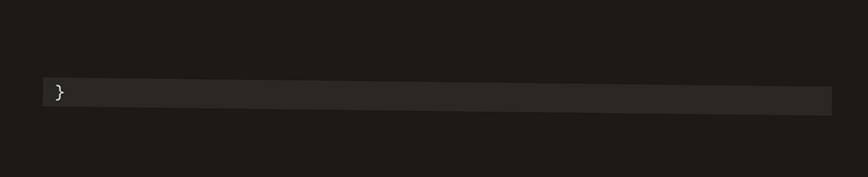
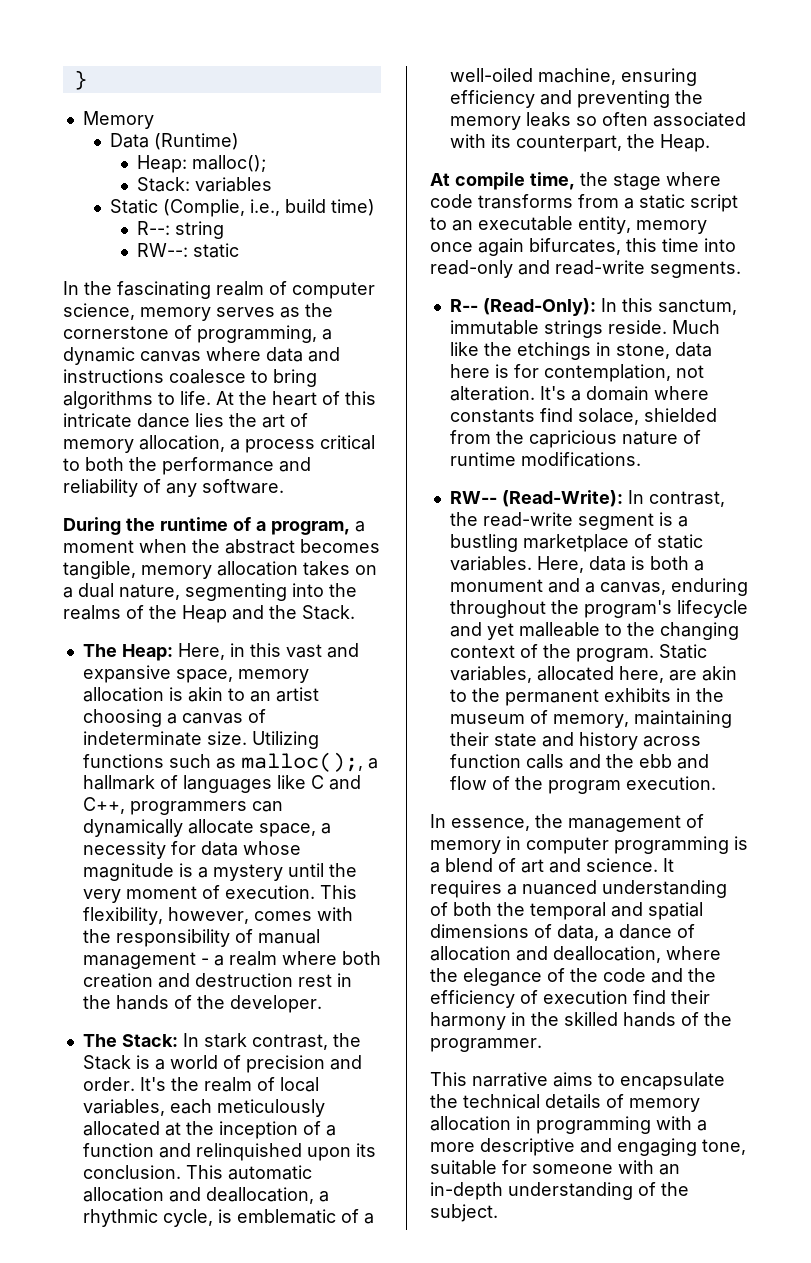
(66, 93) none -> [82,111,154,129] [109,133,239,150] [136,155,266,173] [136,177,272,192] [109,199,375,217] [136,221,224,239] [136,243,239,258] [63,281,375,299] [63,303,333,321] [63,325,332,343] [63,347,340,365] [63,369,317,387] [63,391,376,409] [63,413,308,428] [63,435,375,453] [63,457,311,475] [63,479,284,497] [63,517,365,535] [63,539,380,554] [63,561,377,579] [63,583,357,601] [63,605,355,623] [82,643,359,661] [82,665,309,683] [82,687,319,702] [82,709,266,727] [82,731,319,749] [82,752,378,772] [82,775,361,793] [82,797,283,815] [82,819,331,837] [82,841,301,859] [82,863,357,881] [82,885,357,903] [82,907,353,925] [82,929,320,947] [82,951,381,969] [82,973,352,988] [82,995,322,1013] [82,1033,361,1050] [82,1055,362,1073] [82,1077,319,1092] [82,1099,325,1117] [82,1121,336,1139] [82,1143,376,1161] [82,1165,312,1180] [82,1187,329,1204] [82,1209,374,1227] [449,68,697,86] [449,90,703,108] [449,112,746,130] [449,134,710,152] [430,172,721,190] [430,194,738,212] [430,216,707,234] [430,238,736,256] [430,260,741,278] [449,298,737,316] [449,320,720,338] [449,342,712,360] [449,364,704,382] [449,386,709,401] [449,408,717,425] [449,430,701,448] [449,452,641,467] [449,490,725,507] [449,512,688,530] [449,534,703,552] [449,556,704,573] [449,578,748,596] [449,600,748,618] [449,622,739,640] [449,644,707,662] [449,666,737,683] [449,688,724,706] [449,710,732,728] [449,732,701,750] [449,754,709,769] [449,776,716,794] [430,814,704,832] [430,836,748,854] [430,858,674,873] [430,880,727,898] [430,902,703,920] [430,924,695,941] [430,946,721,963] [430,968,716,986] [430,990,710,1008] [430,1012,732,1030] [430,1038,542,1052] [430,1072,725,1090] [430,1094,700,1112] [430,1116,707,1134] [430,1138,746,1156] [430,1160,680,1175] [430,1182,689,1200] [430,1204,498,1222] // Memory // Data (Runtime) // Heap: malloc(); // Stack: variables // Static (Complie, i.e., build time) // R--: string // RW--: static // In the fascinating realm of computer science, memory serves as the cornerstone of programming, a dynamic canvas where data and instructions coalesce to bring algorithms to life. At the heart of this intricate dance lies the art of memory allocation, a process critical to both the performance and reliability of any software. // During the runtime of a program, a moment when the abstract becomes tangible, memory allocation takes on a dual nature, segmenting into the realms of the Heap and the Stack. // The Heap: Here, in this vast and expansive space, memory allocation is akin to an artist choosing a canvas of indeterminate size. Utilizing functions such as malloc();, a hallmark of languages like C and C++, programmers can dynamically allocate space, a necessity for data whose magnitude is a mystery until the very moment of execution. This flexibility, however, comes with the responsibility of manual management - a realm where both creation and destruction rest in the hands of the developer. // The Stack: In stark contrast, the Stack is a world of precision and order. It's the realm of local variables, each meticulously allocated at the inception of a function and relinquished upon its conclusion. This automatic allocation and deallocation, a rhythmic cycle, is emblematic of a well-oiled machine, ensuring efficiency and preventing the memory leaks so often associated with its counterpart, the Heap. // At compile time, the stage where code transforms from a static script to an executable entity, memory once again bifurcates, this time into read-only and read-write segments. // R-- (Read-Only): In this sanctum, immutable strings reside. Much like the etchings in stone, data here is for contemplation, not alteration. It's a domain where constants find solace, shielded from the capricious nature of runtime modifications. // RW-- (Read-Write): In contrast, the read-write segment is a bustling marketplace of static variables. Here, data is both a monument and a canvas, enduring throughout the program's lifecycle and yet malleable to the changing context of the program. Static variables, allocated here, are akin to the permanent exhibits in the museum of memory, maintaining their state and history across function calls and the ebb and flow of the program execution. // In essence, the management of memory in computer programming is a blend of art and science. It requires a nuanced understanding of both the temporal and spatial dimensions of data, a dance of allocation and deallocation, where the elegance of the code and the efficiency of execution find their harmony in the skilled hands of the programmer. // This narrative aims to encapsulate the technical details of memory allocation in programming with a more descriptive and engaging tone, suitable for someone with an in-depth understanding of the subject.

